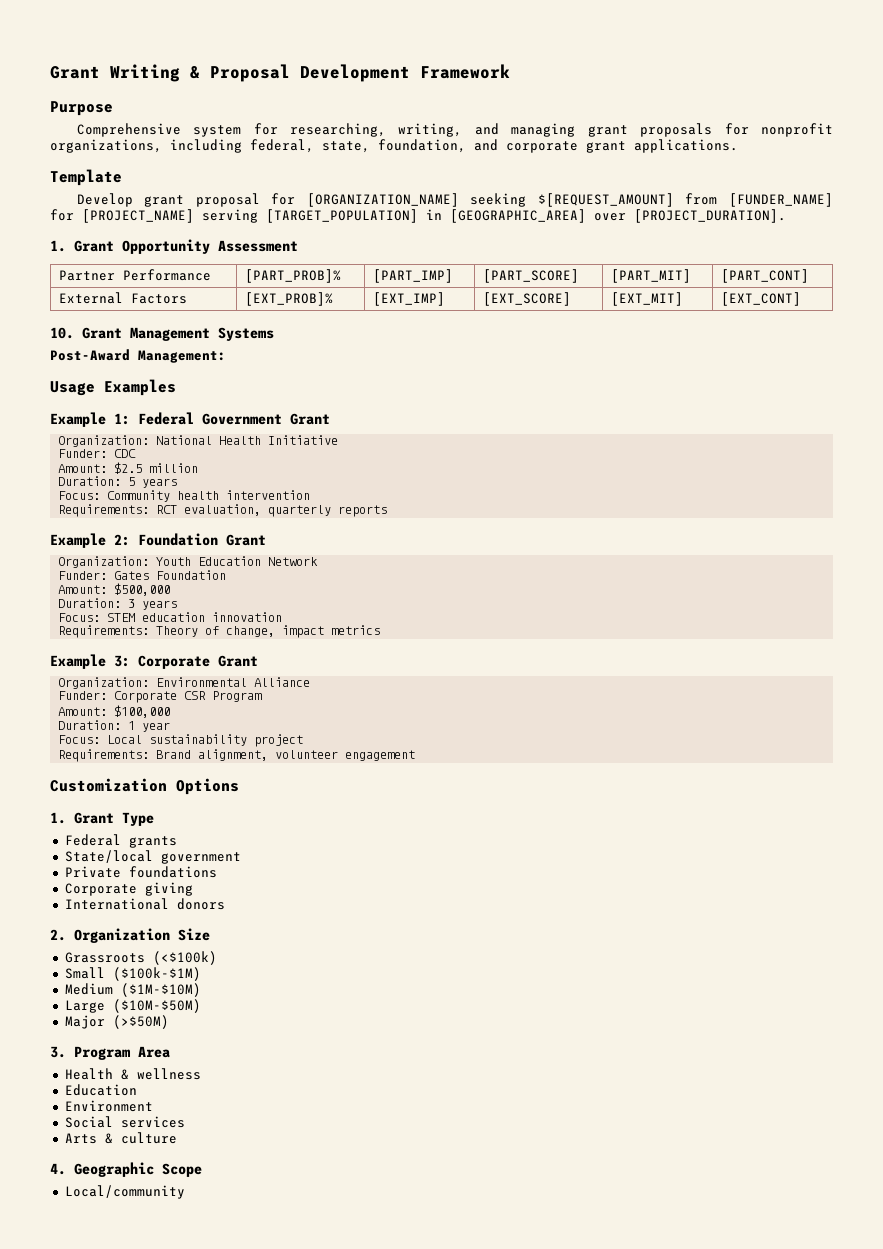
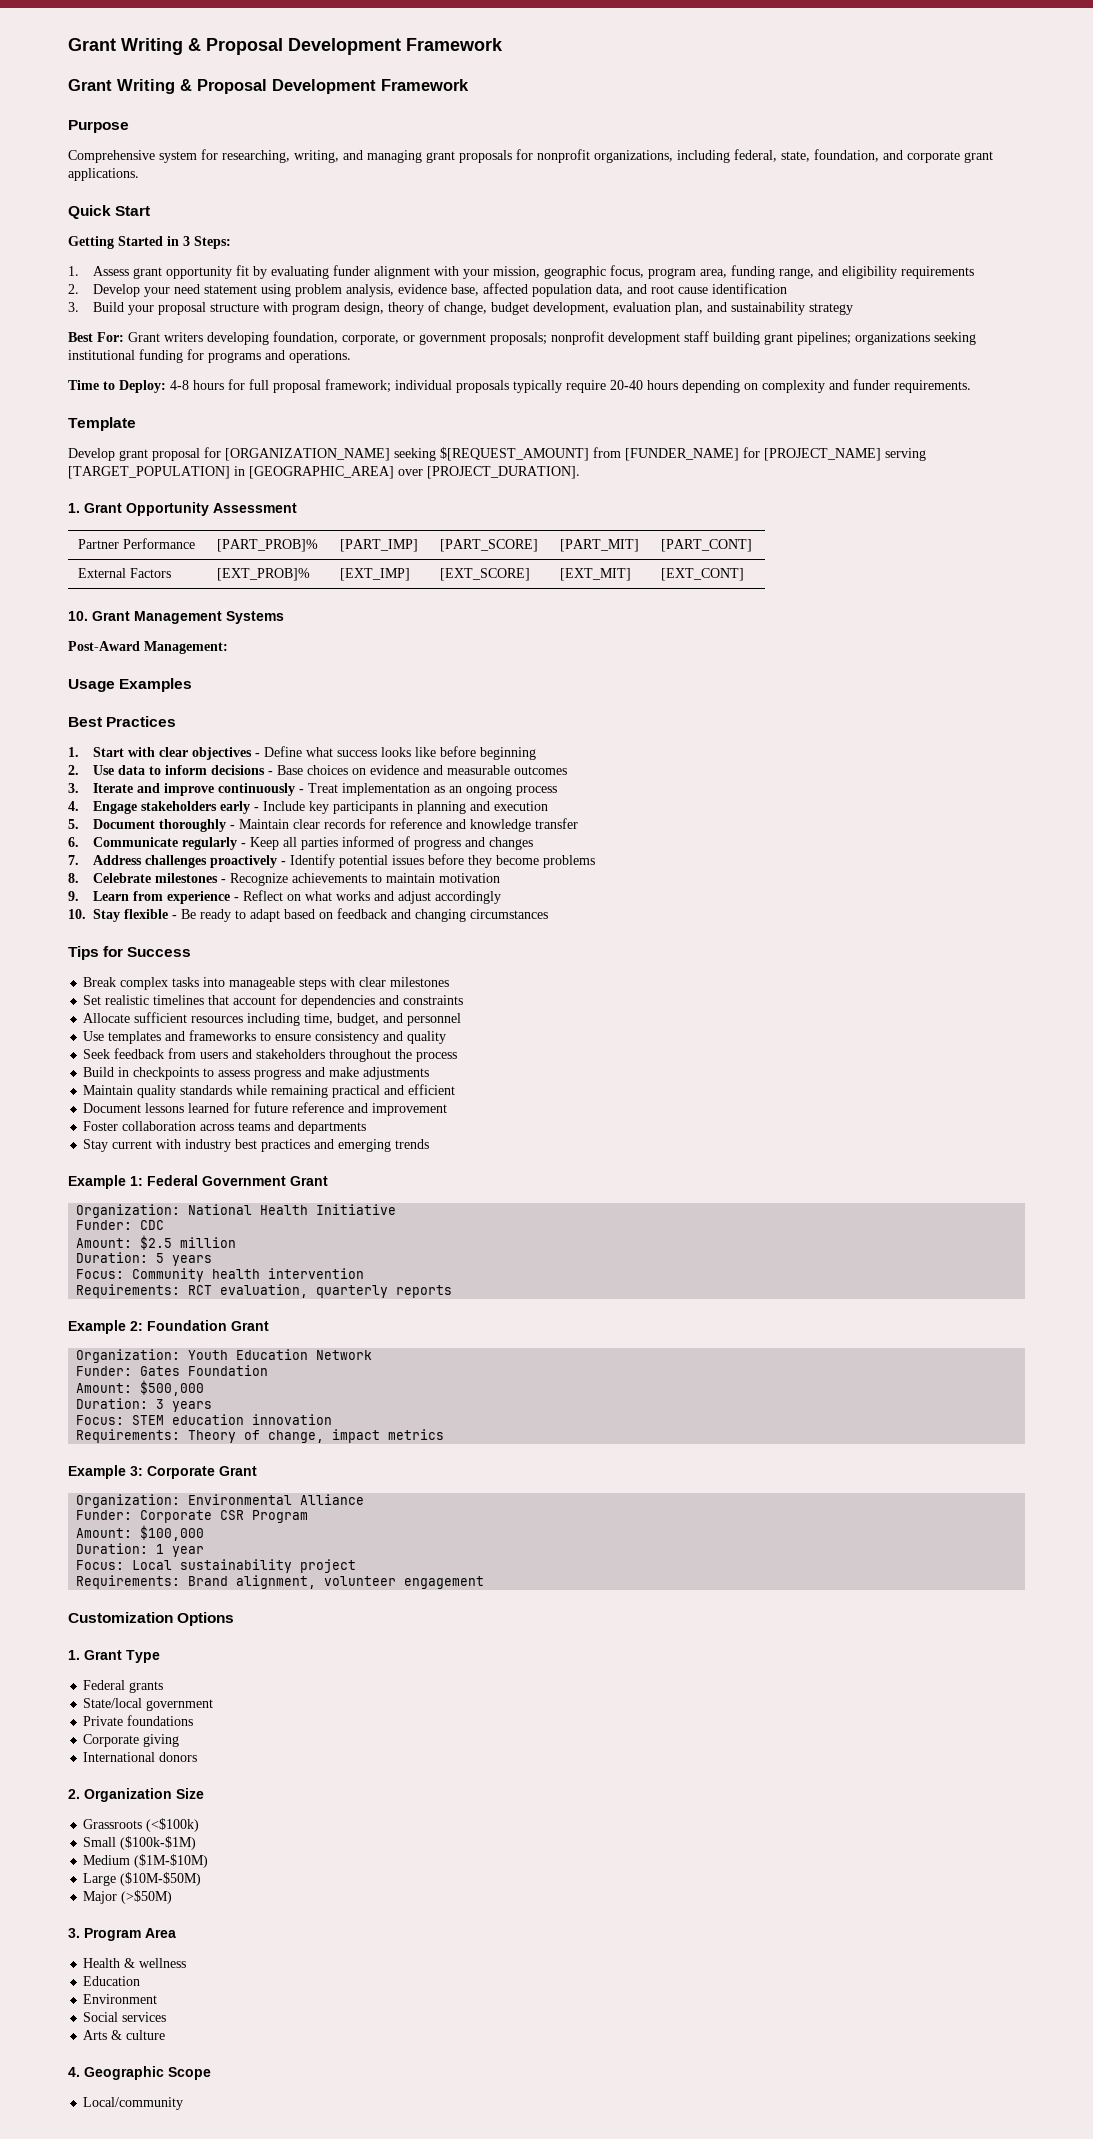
[50,64,510,82] Grant Writing & Proposal Development Framework -> [68,38,503,55] [68,79,469,94] Grant Writing & Proposal Development Framework // Grant Writing & Proposal Development Framework
(738, 146) none -> [68,205,151,219] [68,236,231,249] [68,265,974,279] [68,283,787,297] [68,301,853,315] [68,331,976,345] [68,349,351,363] [68,379,971,393] // Quick Start // Getting Started in 3 Steps: // 1. Assess grant opportunity fit by evaluating funder alignment with your mission, geographic focus, program area, funding range, and eligibility requirements // 2. Develop your need statement using problem analysis, evidence base, affected population data, and root cause identification // 3. Build your proposal structure with program design, theory of change, budget development, evaluation plan, and sustainability strategy // Best For: Grant writers developing foundation, corporate, or government proposals; nonprofit development staff building grant pipelines; organizations seeking institutional funding for programs and operations. // Time to Deploy: 4-8 hours for full proposal framework; individual proposals typically require 20-40 hours depending on complexity and funder requirements.
(176, 387) none -> [68,716,177,727] [68,746,536,760] [68,765,567,775] [68,783,557,796] [68,801,548,814] [68,818,578,832] [68,836,533,850] [68,854,595,868] [68,873,500,886] [68,890,501,904] [68,908,548,922] [68,946,192,960] [83,977,450,990] [83,994,464,1008] [83,1012,462,1026] [83,1030,447,1044] [83,1048,458,1062] [83,1067,430,1080] [83,1084,456,1098] [83,1102,448,1116] [83,1121,367,1134] [83,1139,430,1152] // Best Practices // 1. Start with clear objectives - Define what success looks like before beginning // 2. Use data to inform decisions - Base choices on evidence and measurable outcomes // 3. Iterate and improve continuously - Treat implementation as an ongoing process // 4. Engage stakeholders early - Include key participants in planning and execution // 5. Document thoroughly - Maintain clear records for reference and knowledge transfer // 6. Communicate regularly - Keep all parties informed of progress and changes // 7. Address challenges proactively - Identify potential issues before they become problems // 8. Celebrate milestones - Recognize achievements to maintain motivation // 9. Learn from experience - Reflect on what works and adjust accordingly // 10. Stay flexible - Be ready to adapt based on feedback and changing circumstances // Tips for Success // Break complex tasks into manageable steps with clear milestones // Set realistic timelines that account for dependencies and constraints // Allocate sufficient resources including time, budget, and personnel // Use templates and frameworks to ensure consistency and quality // Seek feedback from users and stakeholders throughout the process // Build in checkpoints to assess progress and make adjustments // Maintain quality standards while remaining practical and efficient // Document lessons learned for future reference and improvement // Foster collaboration across teams and departments // Stay current with industry best practices and emerging trends

